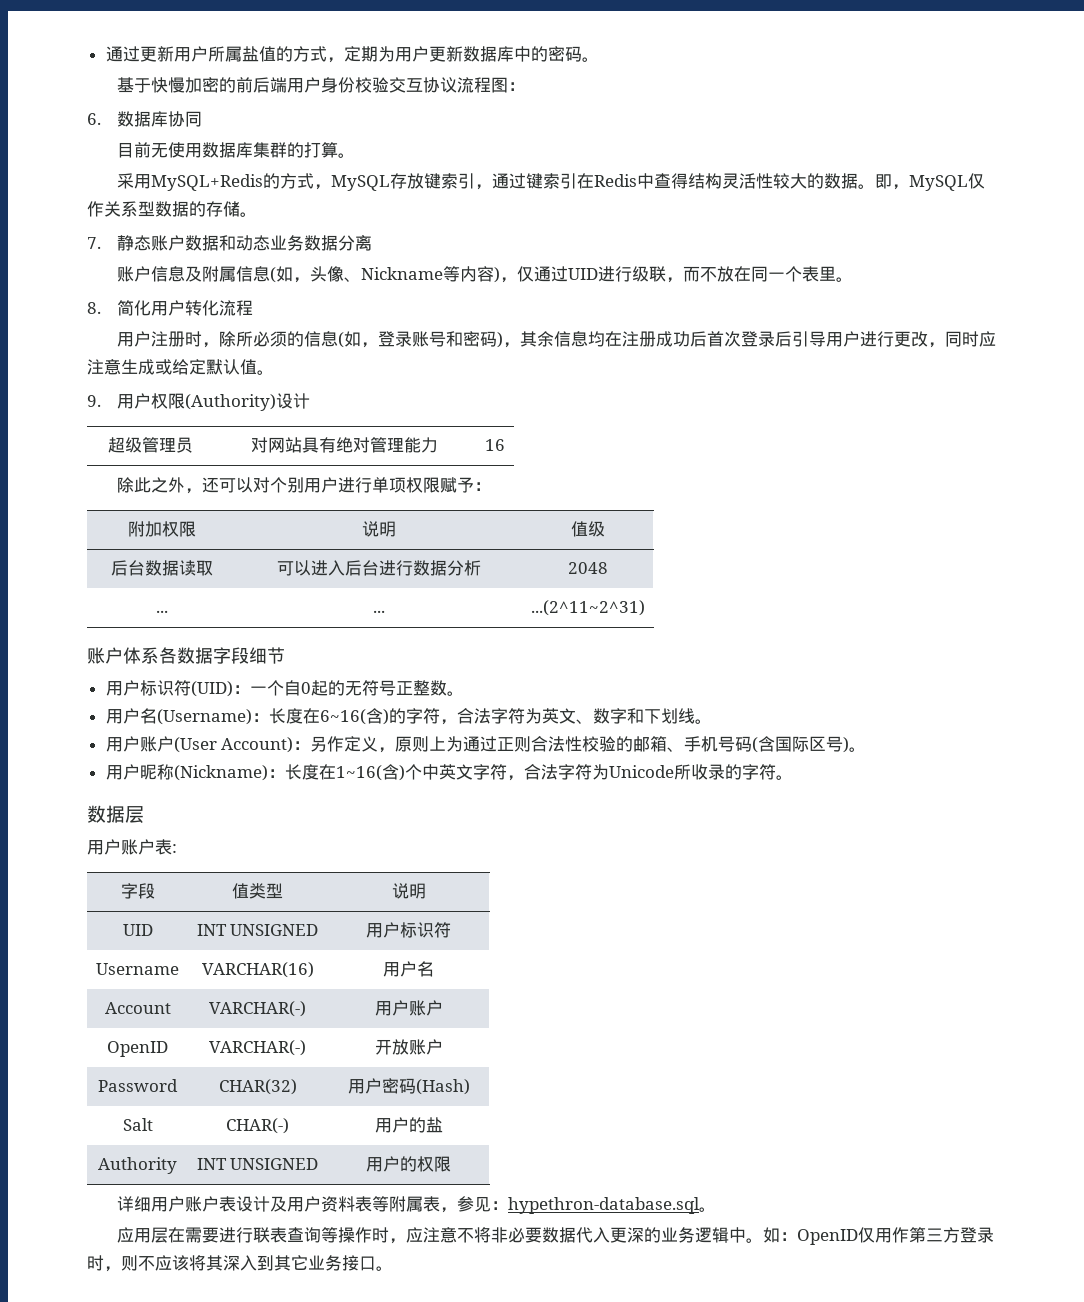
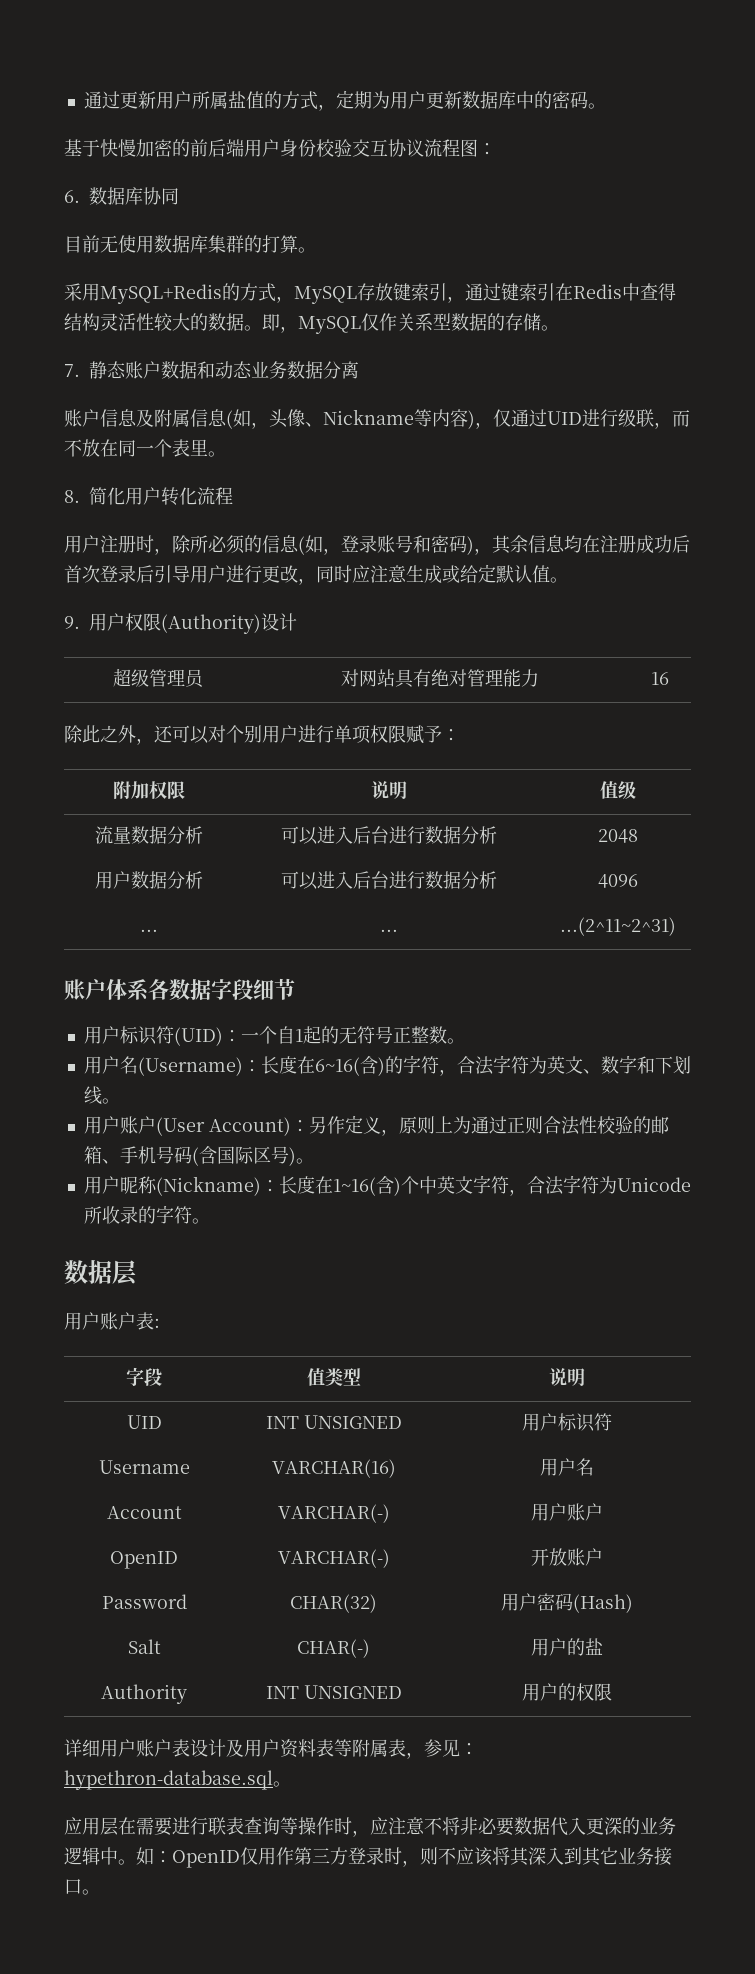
[110,560,213,576] 后台数据读取 -> [94,826,203,844] 流量数据分析
(608, 568) none -> [94,871,203,889] [280,871,497,890] [597,874,638,888] // 用户数据分析 | 可以进入后台进行数据分析 | 4096
[300,682,311,694] 0 -> [294,1029,303,1042] 1

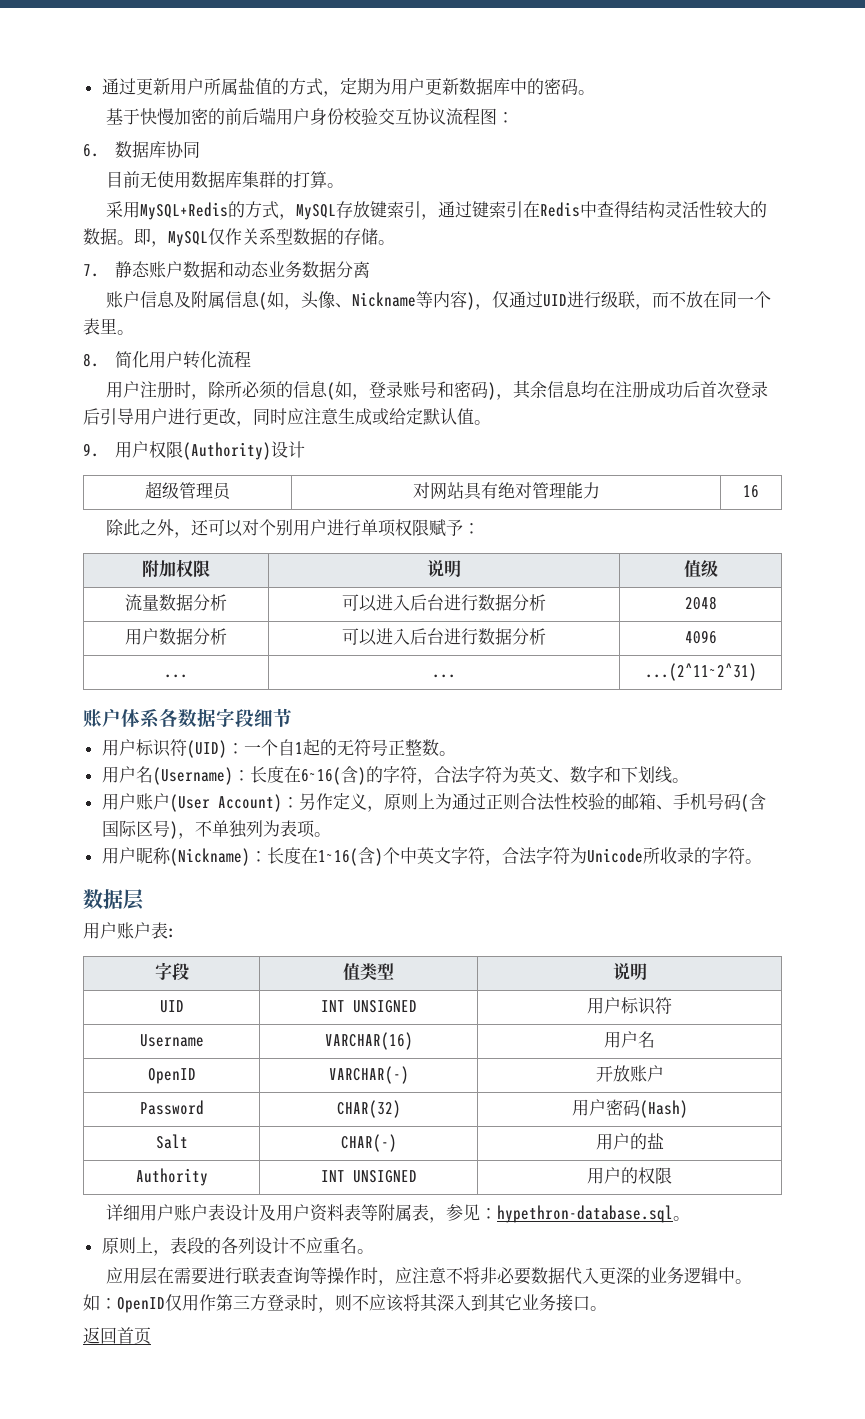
(296, 1156) none -> [177,820,315,839] ，不单独列为表项
[106,1506,182,1519] [277,1504,390,1523] [531,1503,603,1521] // Account | VARCHAR(-) | 用户账户 -> (655, 1039) none
(291, 1784) none -> [101,1237,374,1256] // 原则上，表段的各列设计不应重名。
(100, 1892) none -> [83,1327,151,1345] // 返回首页

